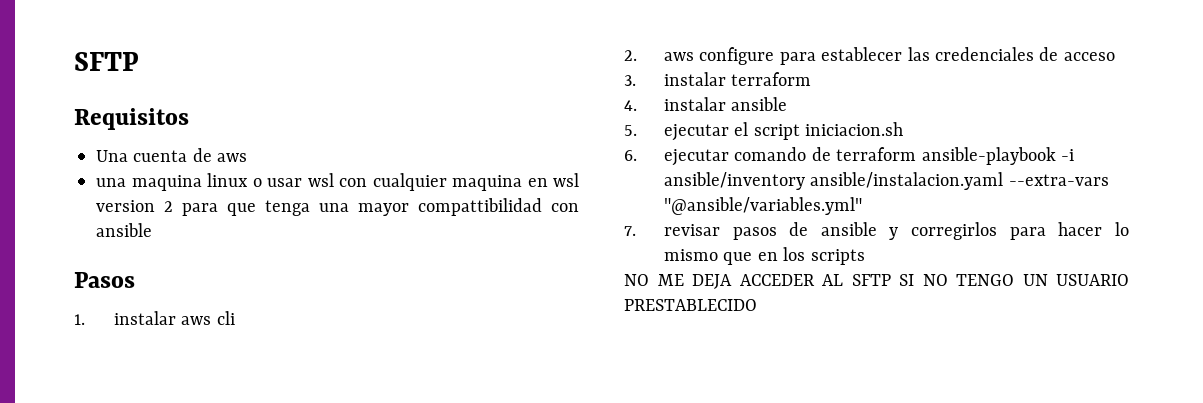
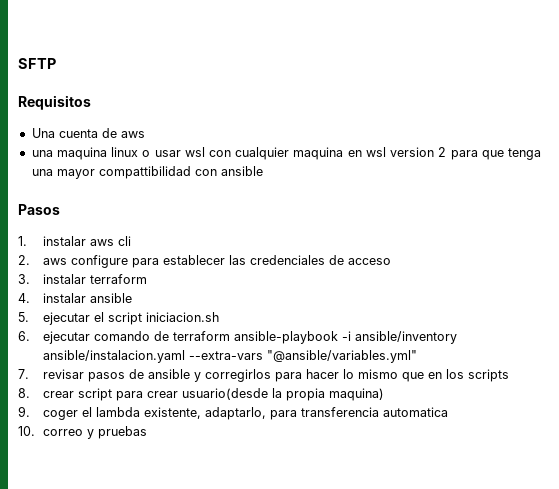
[624,274,1129,289] [624,299,757,311] NO ME DEJA ACCEDER AL SFTP SI NO TENGO UN USUARIO PRESTABLECIDO -> [18,388,384,401] [18,406,448,420] [18,426,147,439] 8. crear script para crear usuario(desde la propia maquina) // 9. coger el lambda existente, adaptarlo, para transferencia automatica // 10. correo y pruebas

